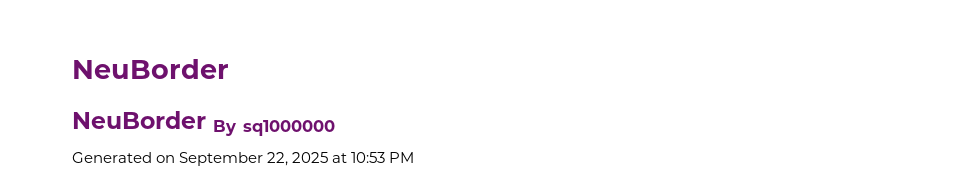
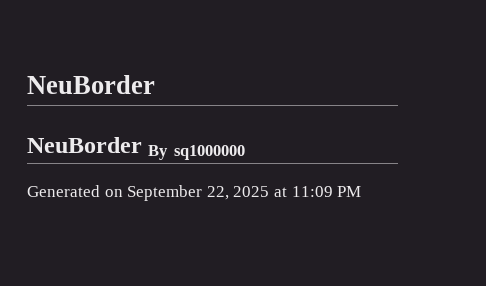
[351,152,386,163] 10:53 -> [291,186,333,197] 11:09

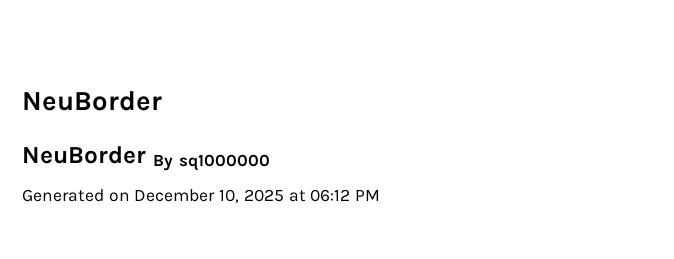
[127,185,229,201] September 22, -> [134,189,240,203] December 10,
[291,186,333,197] 11:09 -> [310,189,351,202] 06:12

